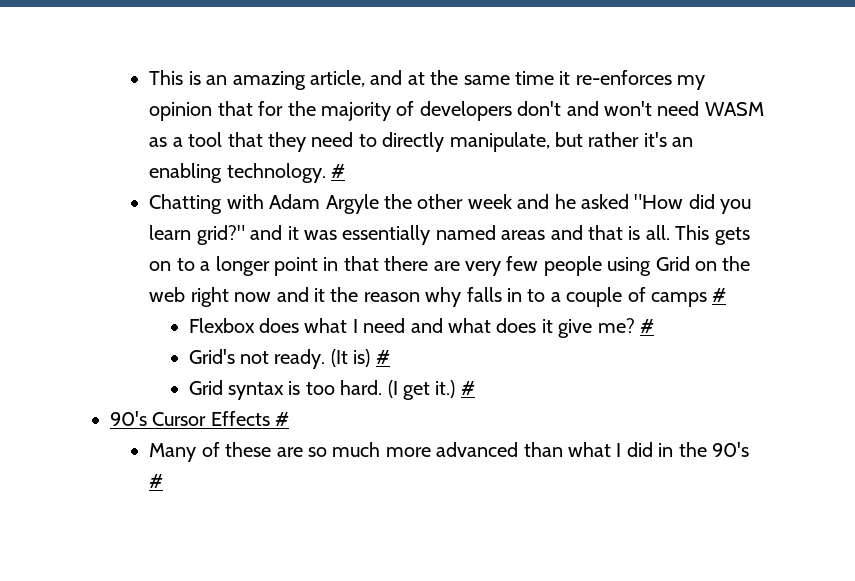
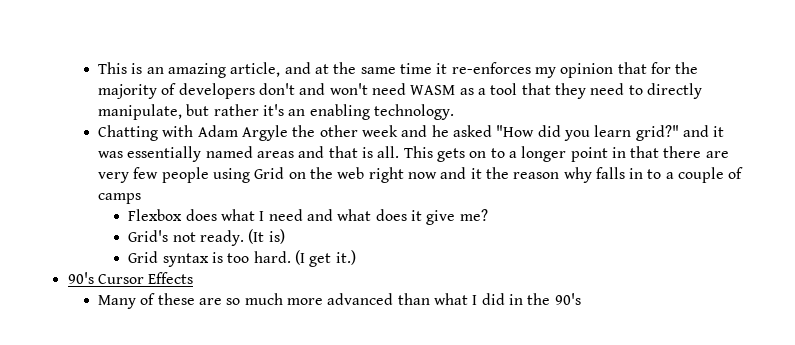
[331,164,346,178] # -> (454, 112) none
[712,288,727,302] # -> (142, 198) none
[640,319,655,333] # -> (488, 215) none
[375,350,390,364] # -> (285, 236) none
[460,381,475,395] # -> (356, 257) none
[275,412,290,426] # -> (194, 278) none
[149,474,164,488] # -> (581, 299) none

